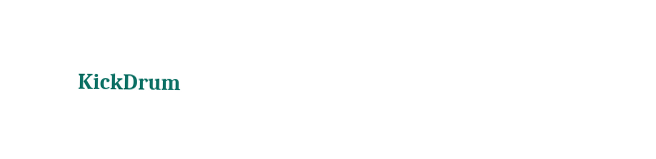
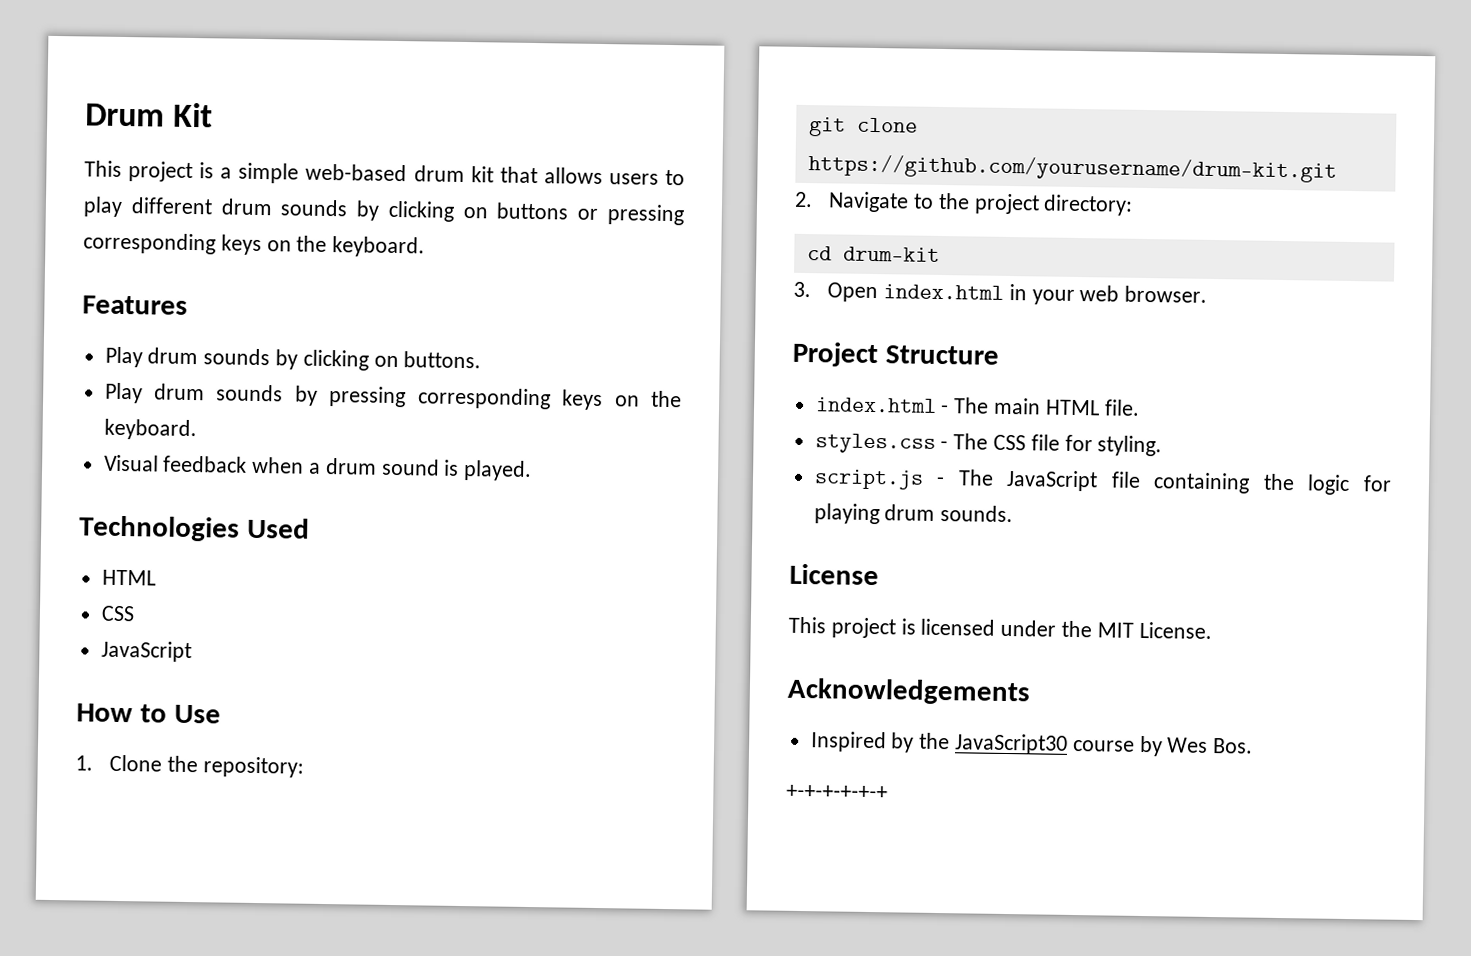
[77,72,182,91] KickDrum -> [85,102,214,128] [84,160,685,186] [83,196,684,226] [83,232,426,258] [82,295,188,315] [104,346,482,371] [104,382,682,411] [103,418,197,441] [103,454,533,482] [79,515,310,542] [101,569,156,586] [100,605,135,622] [100,640,192,663] [76,703,221,724] [75,754,304,778] [808,117,918,137] [807,154,1337,183] [794,191,1134,216] [806,246,940,262] [793,281,1208,305] [792,341,999,368] [814,397,1140,416] [814,433,1163,457] [813,469,1392,496] [813,503,1014,525] [789,563,879,586] [788,616,1212,639] [787,677,1031,706] [810,731,1254,757] [786,784,888,800] Drum Kit // This project is a simple web-based drum kit that allows users to play different drum sounds by clicking on buttons or pressing corresponding keys on the keyboard. // Features // Play drum sounds by clicking on buttons. // Play drum sounds by pressing corresponding keys on the keyboard. // Visual feedback when a drum sound is played. // Technologies Used // HTML // CSS // JavaScript // How to Use // 1. Clone the repository: // git clone https://github.com/yourusername/drum-kit.git // 2. Navigate to the project directory: // cd drum-kit // 3. Open index.html in your web browser. // Project Structure // index.html - The main HTML file. // styles.css - The CSS file for styling. // script.js - The JavaScript file containing the logic for playing drum sounds. // License // This project is licensed under the MIT License. // Acknowledgements // Inspired by the JavaScript30 course by Wes Bos. // +-+-+-+-+-+

